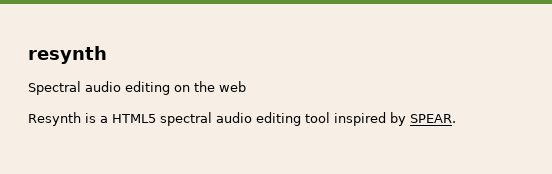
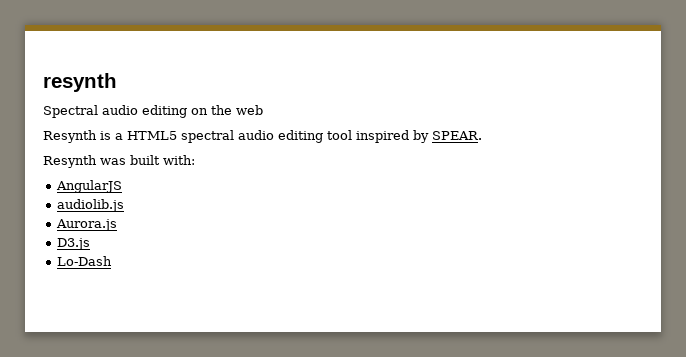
(456, 118) none -> [43,155,195,168] [55,180,122,193] [56,199,124,212] [55,219,117,231] [56,238,90,250] [56,256,112,266] // Resynth was built with: // AngularJS // audiolib.js // Aurora.js // D3.js // Lo-Dash

